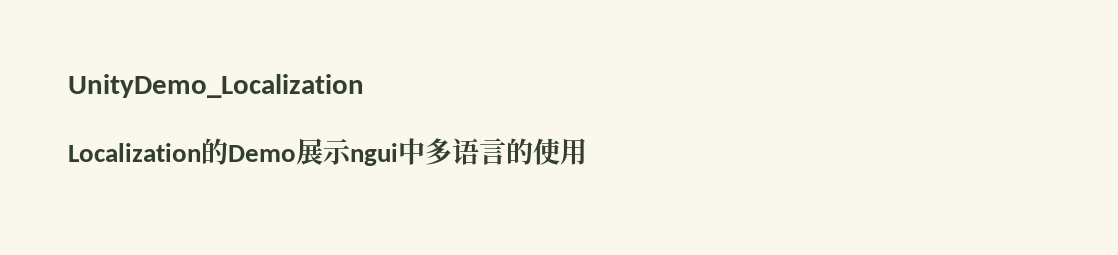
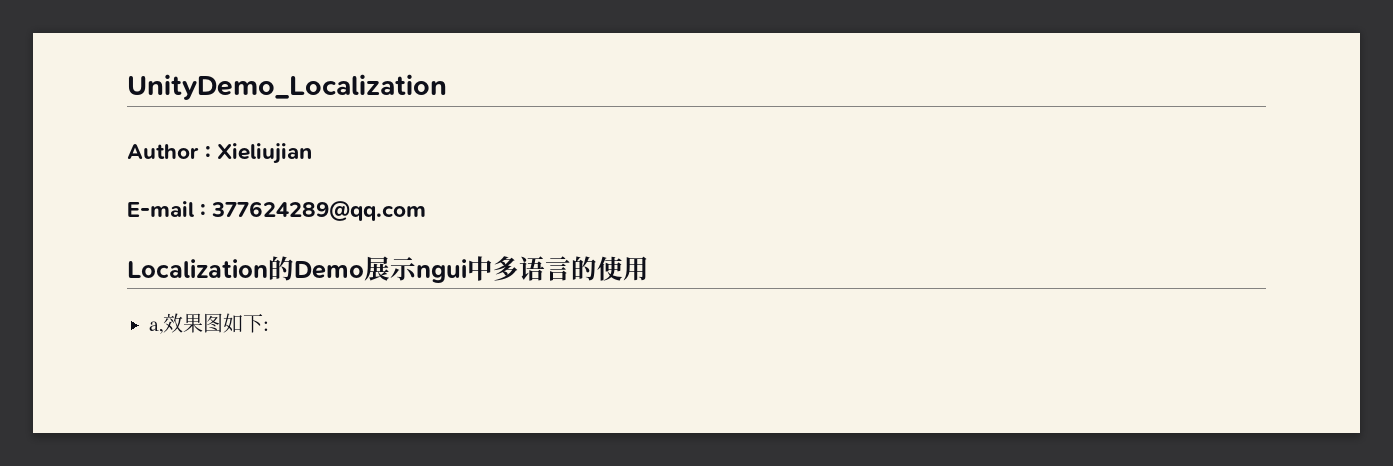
(364, 86) none -> [127,143,313,164] [127,201,427,221] // Author : Xieliujian // E-mail : 377624289@qq.com
(587, 151) none -> [149,313,269,334] // a,效果图如下:

